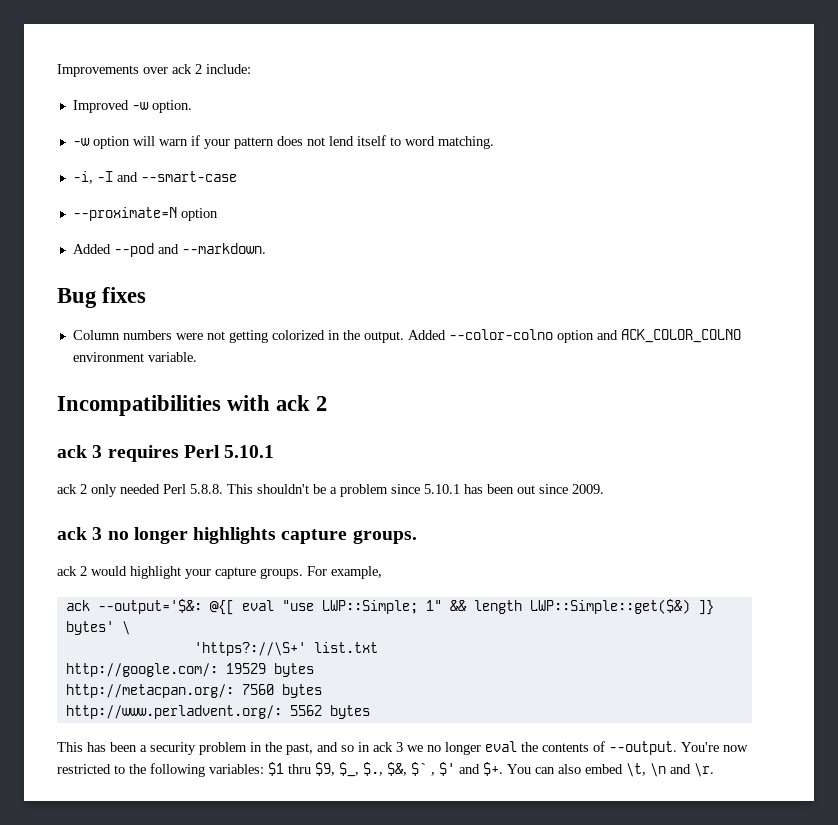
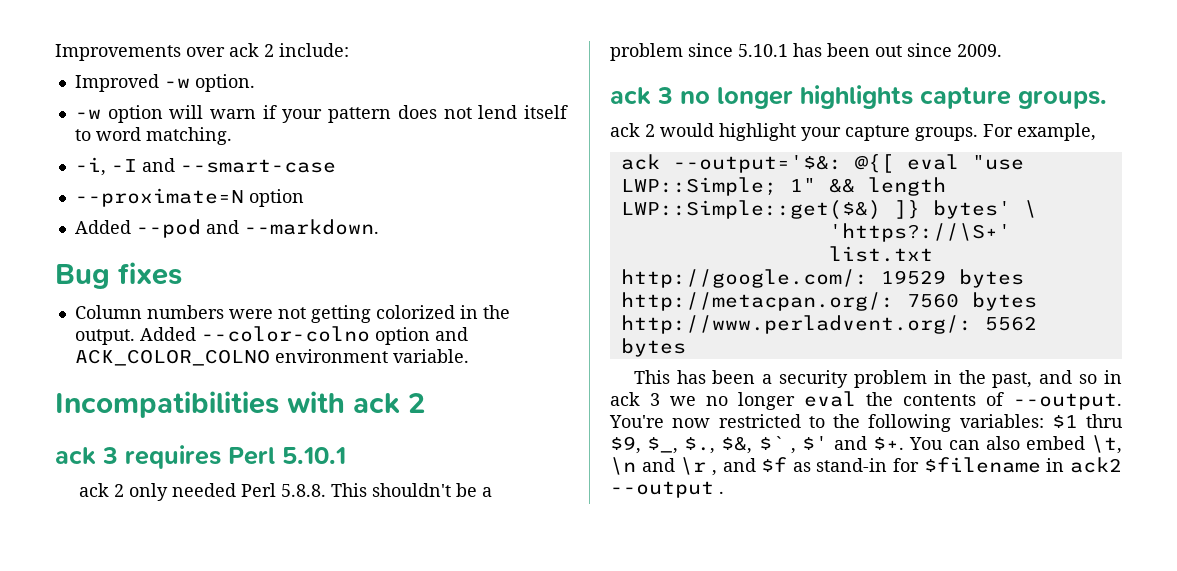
[694,763,714,777] \r. -> [680,457,1122,476] [610,481,724,498] \r , and $f as stand-in for $filename in ack2 --output .

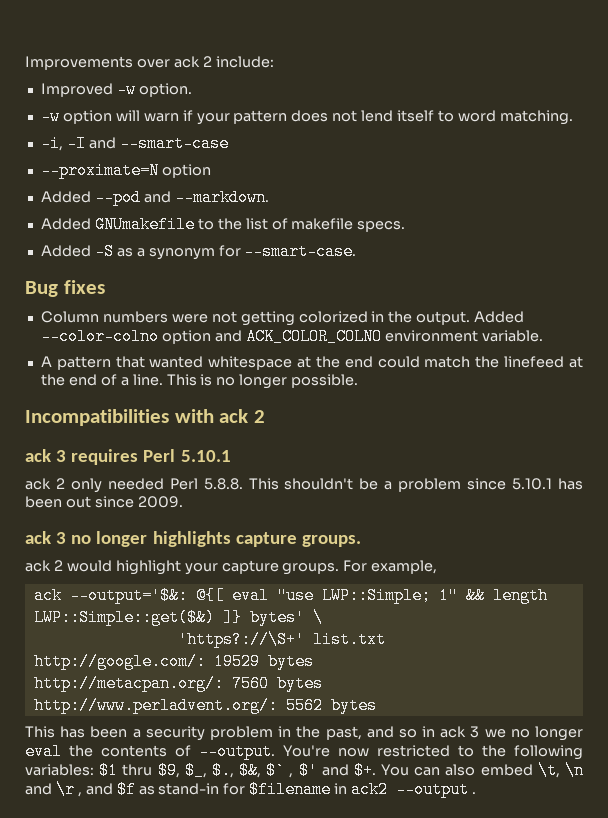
(379, 227) none -> [40,216,406,233] [40,243,357,260] // Added GNUmakefile to the list of makefile specs. // Added -S as a synonym for --smart-case.
(469, 356) none -> [40,356,583,370] [40,374,359,389] // A pattern that wanted whitespace at the end could match the linefeed at the end of a line. This is no longer possible.

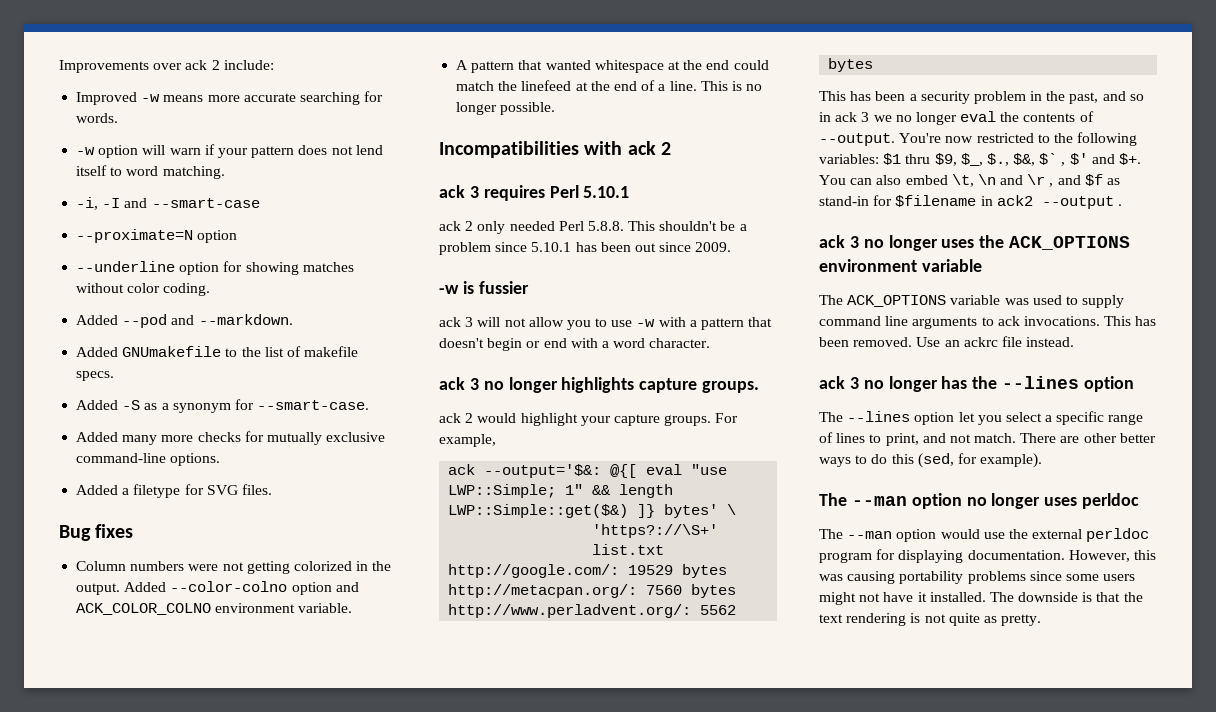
[138,83,192,97] option. -> [163,91,384,105] [76,113,119,123] means more accurate searching for words.
(211, 171) none -> [76,261,354,275] [76,283,211,296] // --underline option for showing matches without color coding.
(357, 251) none -> [76,431,386,445] [76,453,221,466] [76,484,272,498] // Added many more checks for mutually exclusive command-line options. // Added a filetype for SVG files.
(183, 502) none -> [439,281,529,294] [439,317,773,330] [439,338,711,351] // -w is fussier // ack 3 will not allow you to use -w with a pattern that doesn't begin or end with a word character.
(477, 793) none -> [819,235,1131,251] [819,259,982,272] [819,295,1125,308] [819,316,1157,329] [819,336,1075,347] [819,376,1135,392] [819,411,1144,425] [819,432,1156,446] [819,453,1043,468] [819,493,1140,509] [819,528,1150,542] [819,549,1156,563] [819,571,1136,584] [819,592,1143,605] [819,613,1042,626] // ack 3 no longer uses the ACK_OPTIONS environment variable // The ACK_OPTIONS variable was used to supply command line arguments to ack invocations. This has been removed. Use an ackrc file instead. // ack 3 no longer has the --lines option // The --lines option let you select a specific range of lines to print, and not match. There are other better ways to do this (sed, for example). // The --man option no longer uses perldoc // The --man option would use the external perldoc program for displaying documentation. However, this was causing portability problems since some users might not have it installed. The downside is that the text rendering is not quite as pretty.

